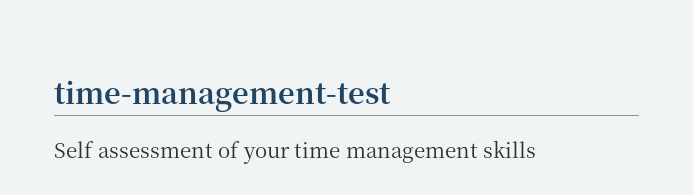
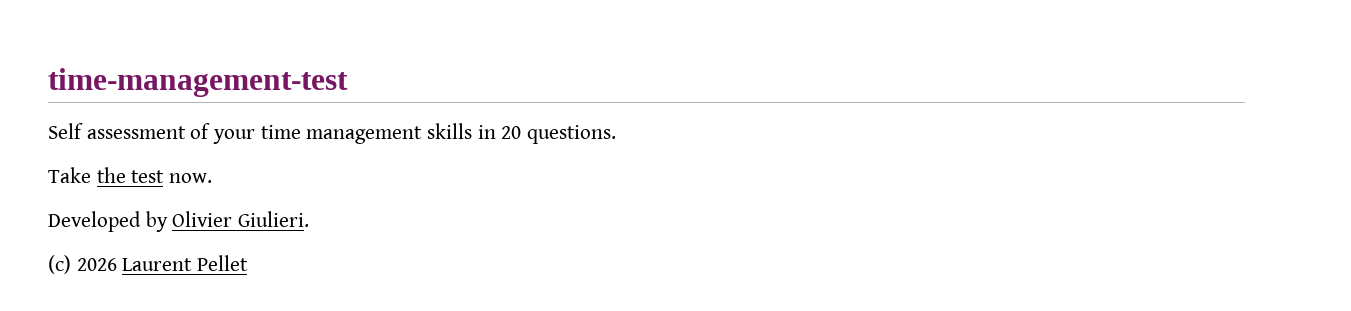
(537, 149) none -> [477,125,617,144] [48,167,213,183] [48,211,310,232] [48,255,249,274] in 20 questions. // Take the test now. // Developed by Olivier Giulieri. // (c) 2026 Laurent Pellet

